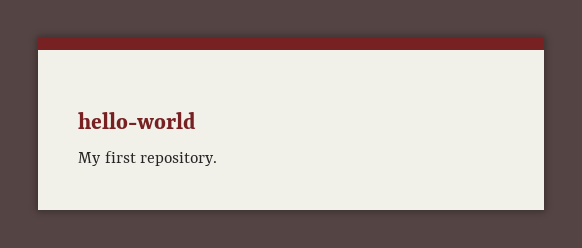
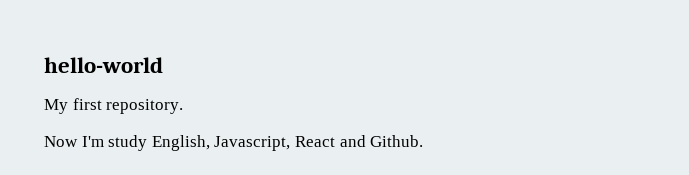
(218, 159) none -> [44,135,424,151] // Now I'm study English, Javascript, React and Github.

